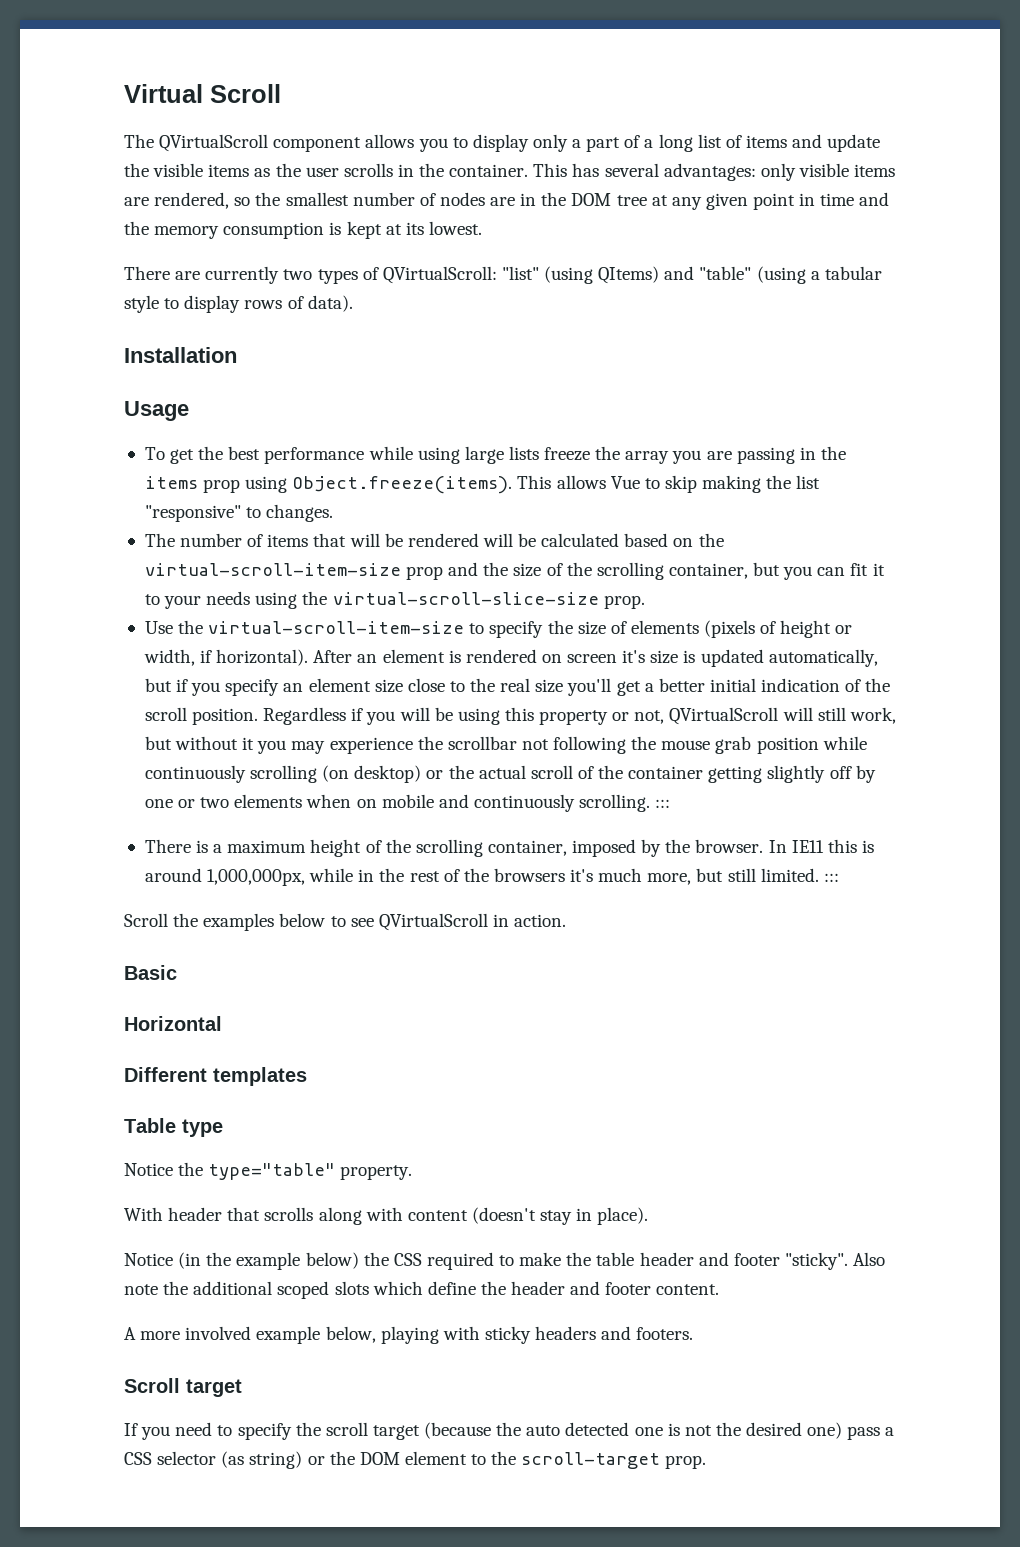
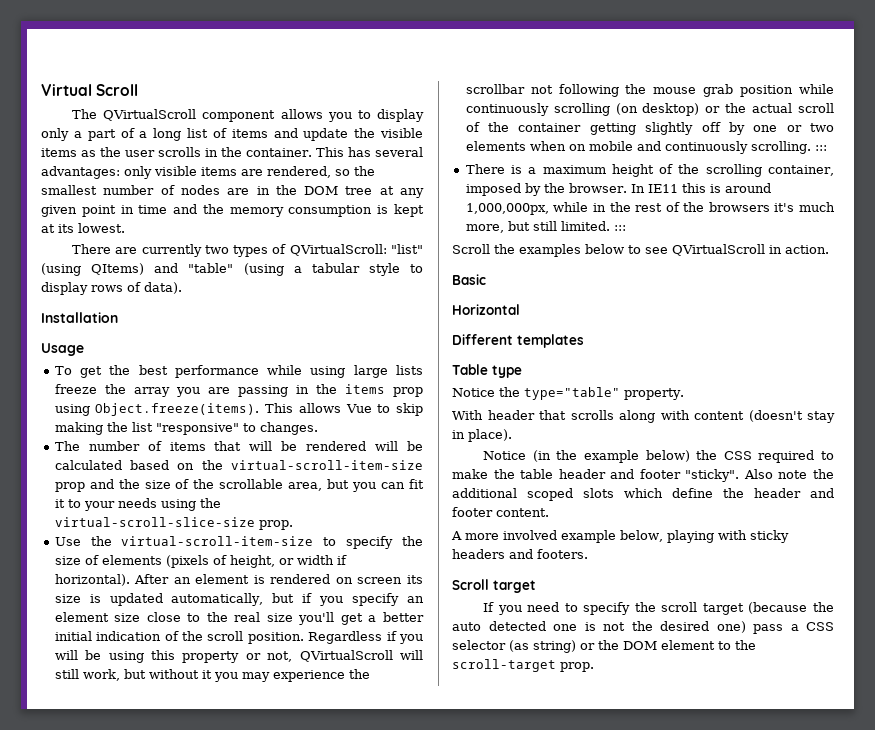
[596,562,748,580] scrolling container, -> [219,479,323,491] scrollable area,
[780,620,853,638] [143,649,195,666] height or width, -> [229,555,334,568] height, or width
[622,650,646,663] it's -> [407,575,423,584] its

